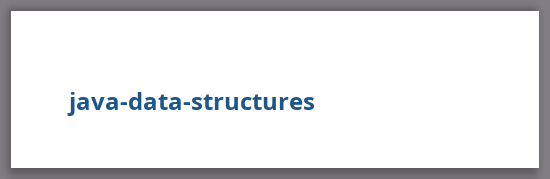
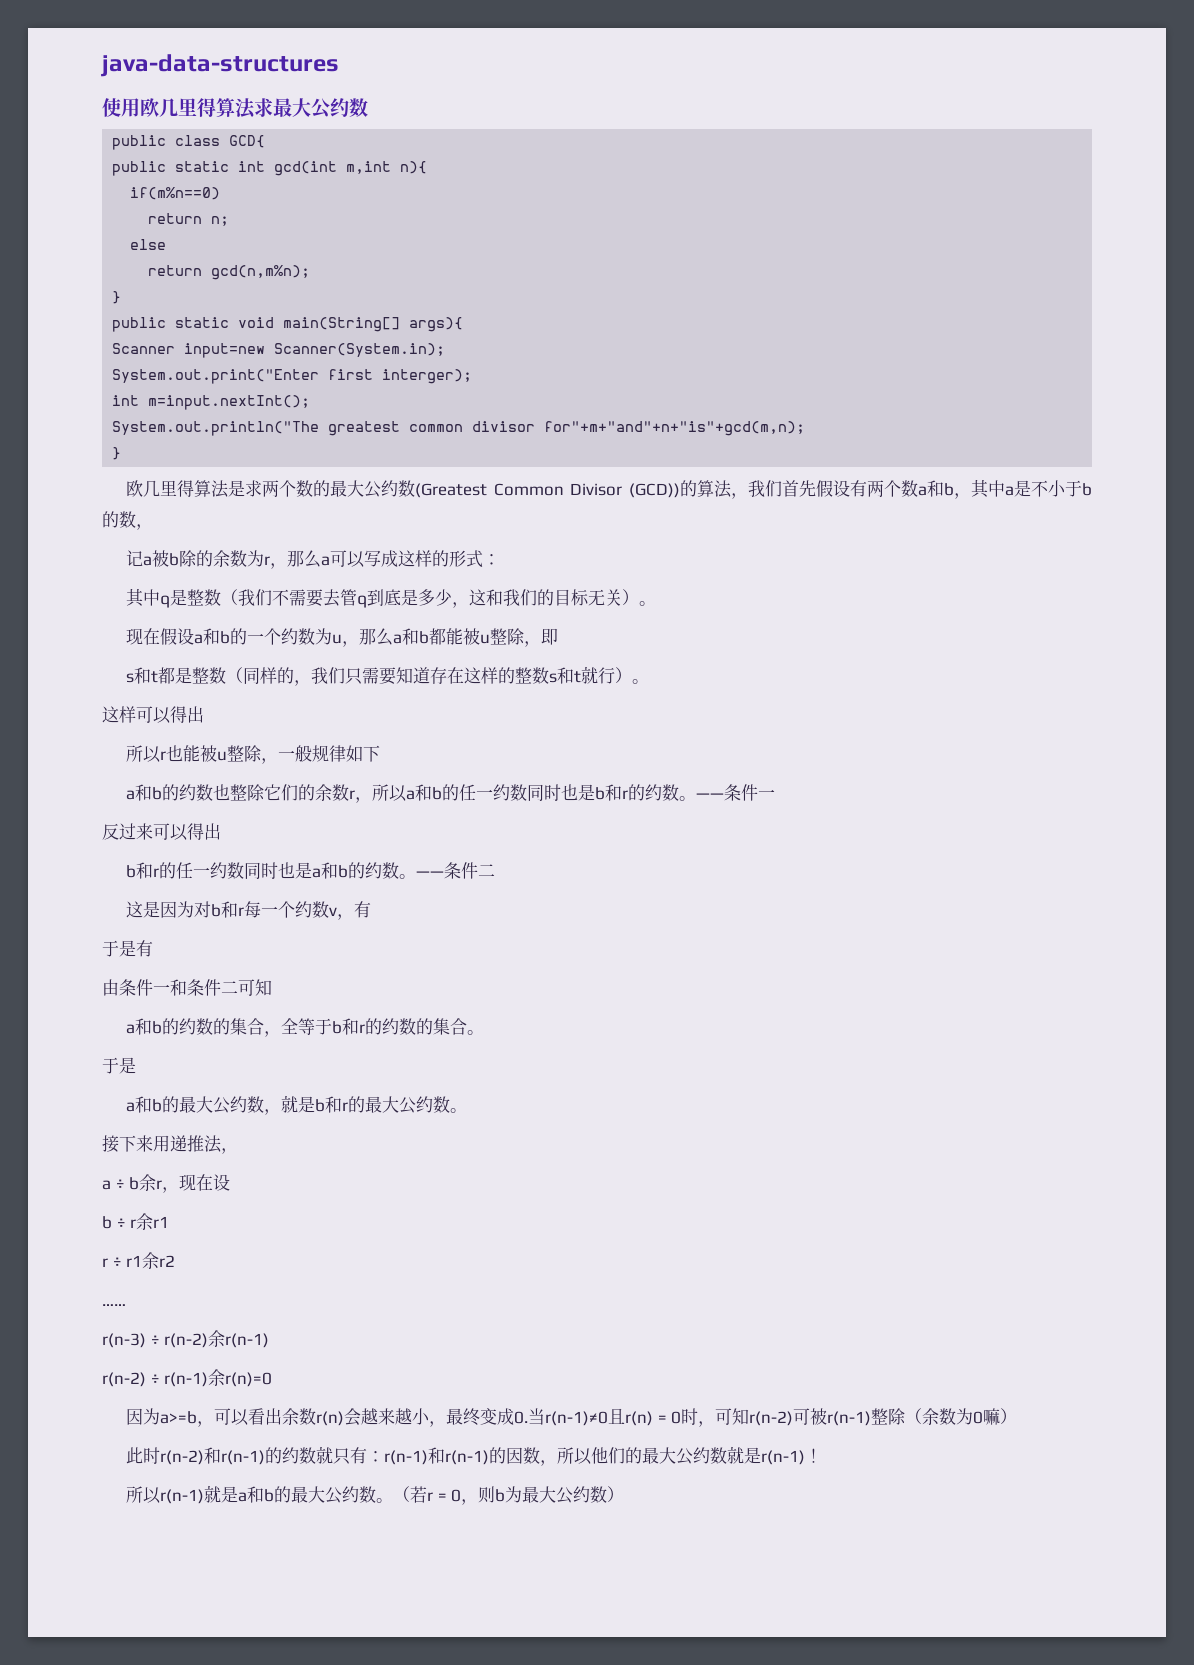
(315, 104) none -> [102,98,368,119] [112,135,266,150] [112,161,428,176] [130,187,221,200] [148,213,230,226] [130,239,167,250] [148,265,311,280] [112,291,122,304] [112,317,464,332] [112,343,446,358] [112,369,473,384] [112,395,311,410] [112,421,806,436] [112,447,122,460] [125,479,1092,499] [102,511,153,530] [125,550,500,569] [125,588,656,608] [125,628,558,647] [125,666,649,686] [102,706,204,724] [125,745,380,764] [125,784,775,803] [102,823,221,841] [125,862,495,879] [125,901,371,920] [102,940,153,957] [102,979,272,996] [125,1018,484,1037] [102,1057,136,1074] [125,1095,467,1115] [102,1135,238,1154] [102,1174,231,1193] [102,1213,170,1230] [102,1252,176,1269] [102,1304,126,1306] [102,1330,270,1348] [102,1369,273,1387] [125,1408,1018,1427] [125,1446,822,1466] [125,1485,625,1505] // 使用欧几里得算法求最大公约数 // public class GCD{ // public static int gcd(int m,int n){ // if(m%n==0) // return n; // else // return gcd(n,m%n); // } // public static void main(String[] args){ // Scanner input=new Scanner(System.in); // System.out.print("Enter first interger); // int m=input.nextInt(); // System.out.println("The greatest common divisor for"+m+"and"+n+"is"+gcd(m,n); // } // 欧几里得算法是求两个数的最大公约数(Greatest Common Divisor (GCD))的算法，我们首先假设有两个数a和b，其中a是不小于b的数， // 记a被b除的余数为r，那么a可以写成这样的形式： // 其中q是整数（我们不需要去管q到底是多少，这和我们的目标无关）。 // 现在假设a和b的一个约数为u，那么a和b都能被u整除，即 // s和t都是整数（同样的，我们只需要知道存在这样的整数s和t就行）。 // 这样可以得出 // 所以r也能被u整除，一般规律如下 // a和b的约数也整除它们的余数r，所以a和b的任一约数同时也是b和r的约数。——条件一 // 反过来可以得出 // b和r的任一约数同时也是a和b的约数。——条件二 // 这是因为对b和r每一个约数v，有 // 于是有 // 由条件一和条件二可知 // a和b的约数的集合，全等于b和r的约数的集合。 // 于是 // a和b的最大公约数，就是b和r的最大公约数。 // 接下来用递推法， // a ÷ b余r，现在设 // b ÷ r余r1 // r ÷ r1余r2 // …… // r(n-3) ÷ r(n-2)余r(n-1) // r(n-2) ÷ r(n-1)余r(n)=0 // 因为a>=b，可以看出余数r(n)会越来越小，最终变成0.当r(n-1)≠0且r(n) = 0时，可知r(n-2)可被r(n-1)整除（余数为0嘛） // 此时r(n-2)和r(n-1)的约数就只有：r(n-1)和r(n-1)的因数，所以他们的最大公约数就是r(n-1)！ // 所以r(n-1)就是a和b的最大公约数。（若r = 0，则b为最大公约数）

